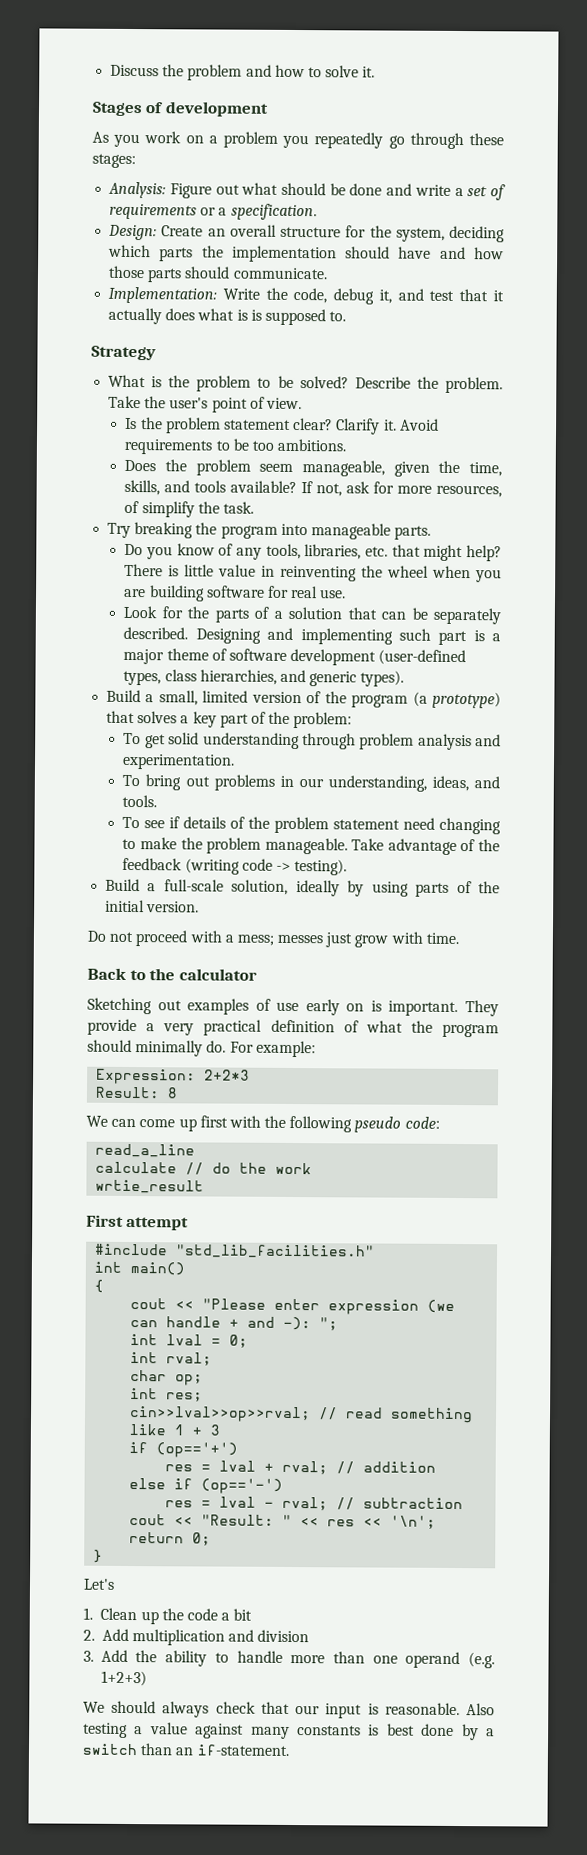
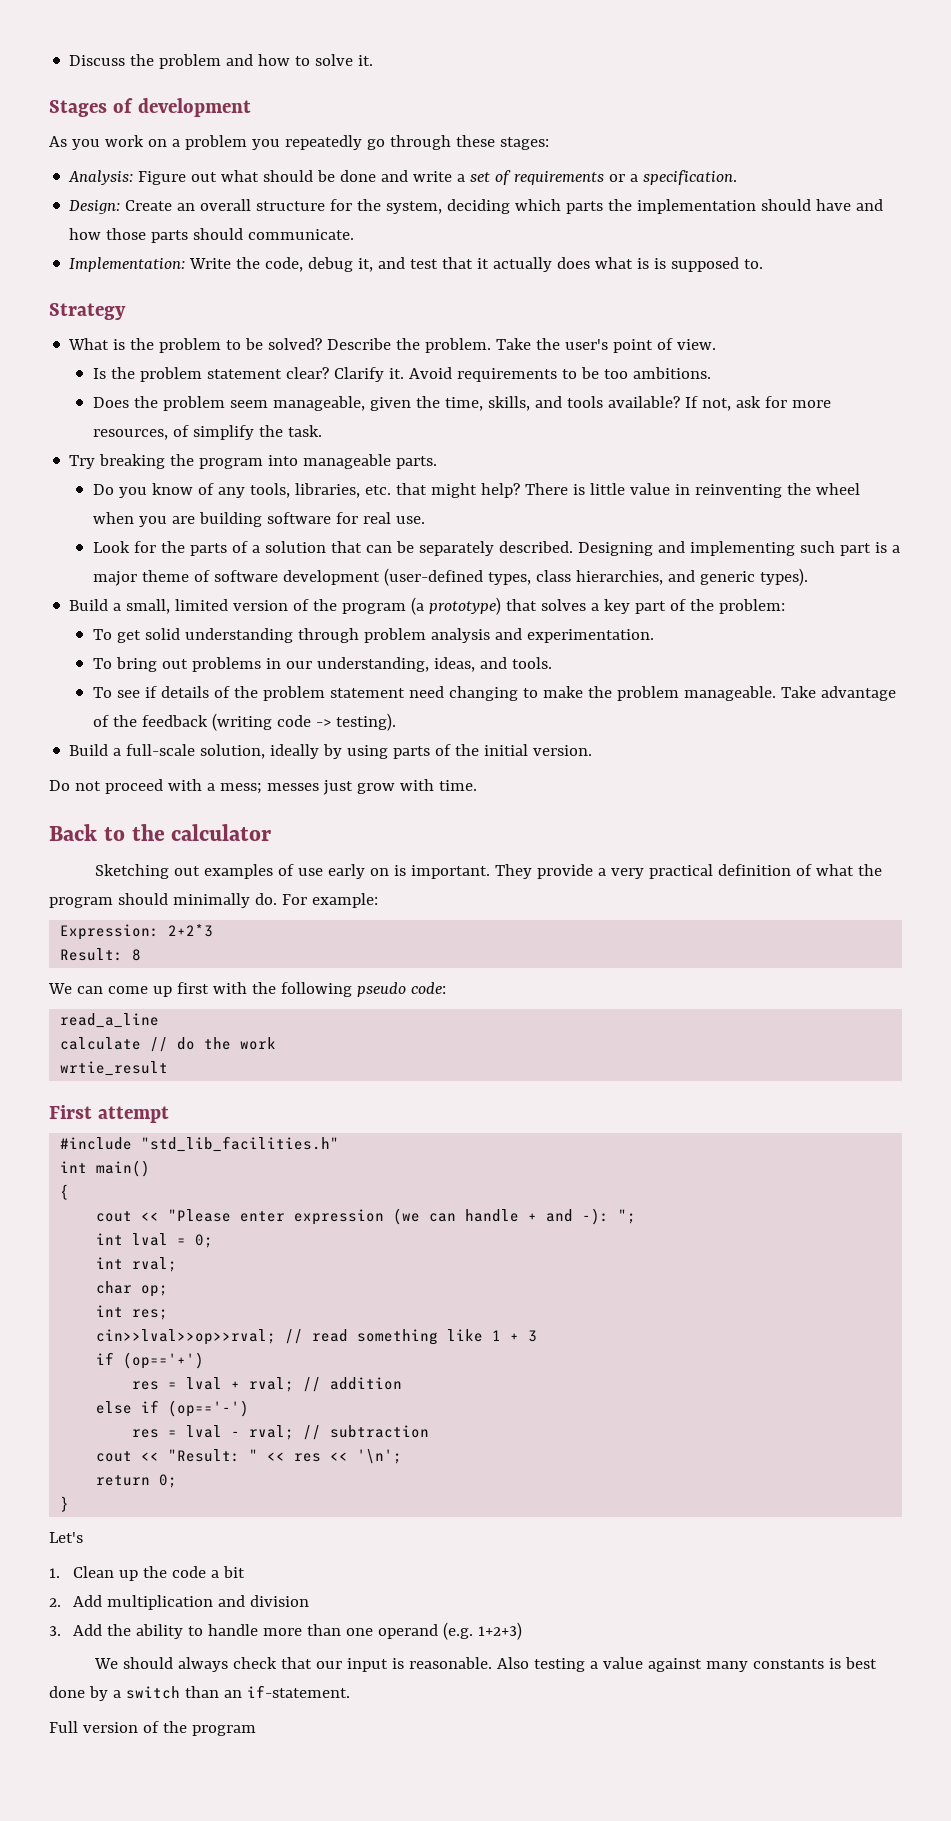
(290, 1750) none -> [49,1721,256,1736] // Full version of the program

